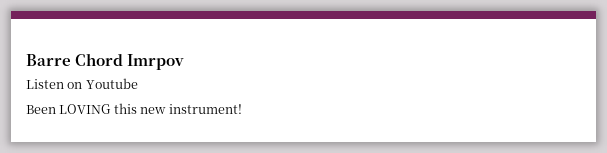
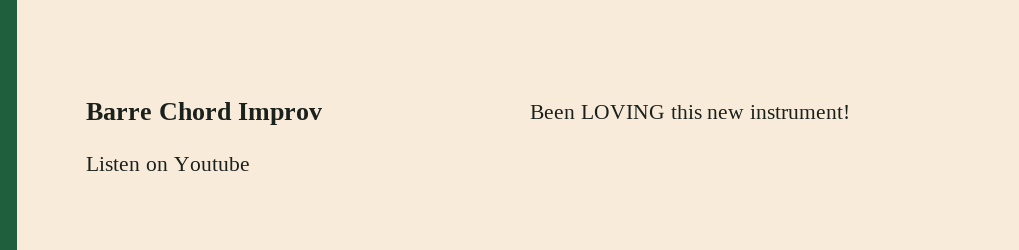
[127,54,185,70] Imrpov -> [238,103,323,125] Improv

